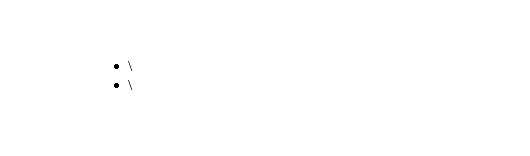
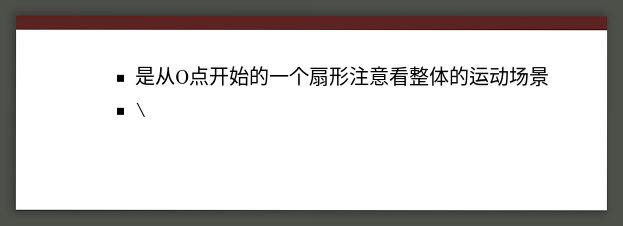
[127,61,133,71] \ -> [134,65,550,87] 是从O点开始的一个扇形注意看整体的运动场景

